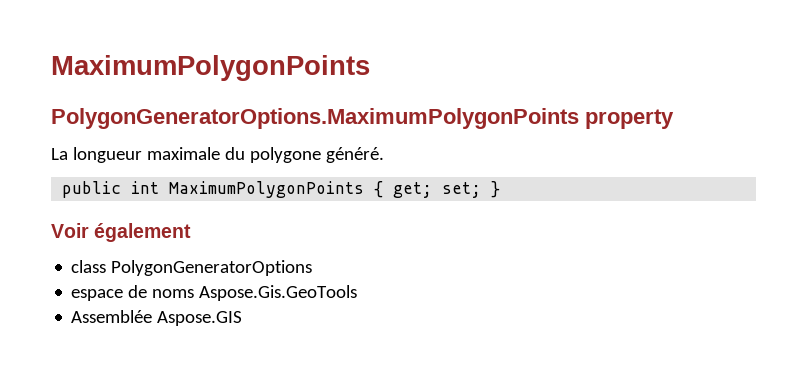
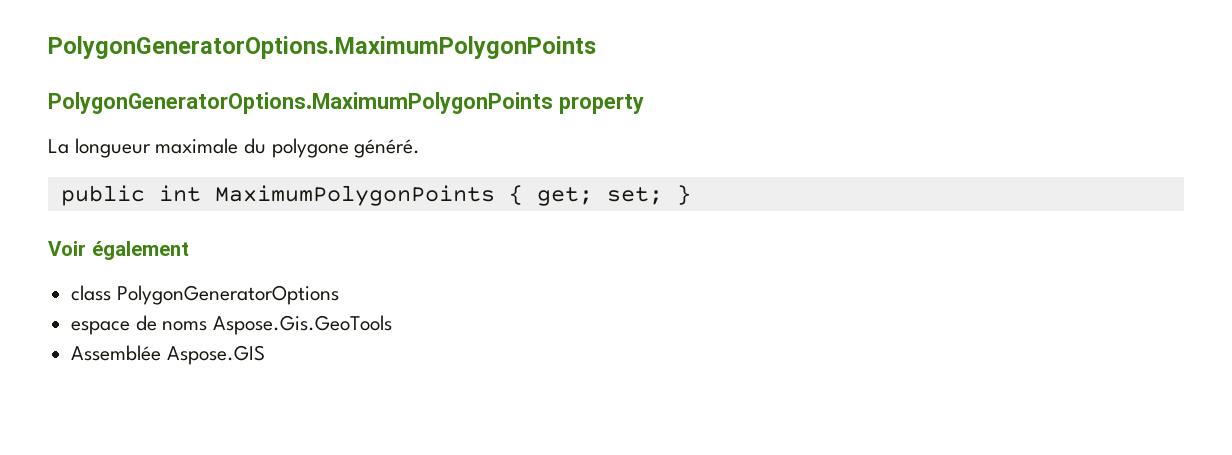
[51,55,370,81] MaximumPolygonPoints -> [48,36,596,59] PolygonGeneratorOptions.MaximumPolygonPoints

